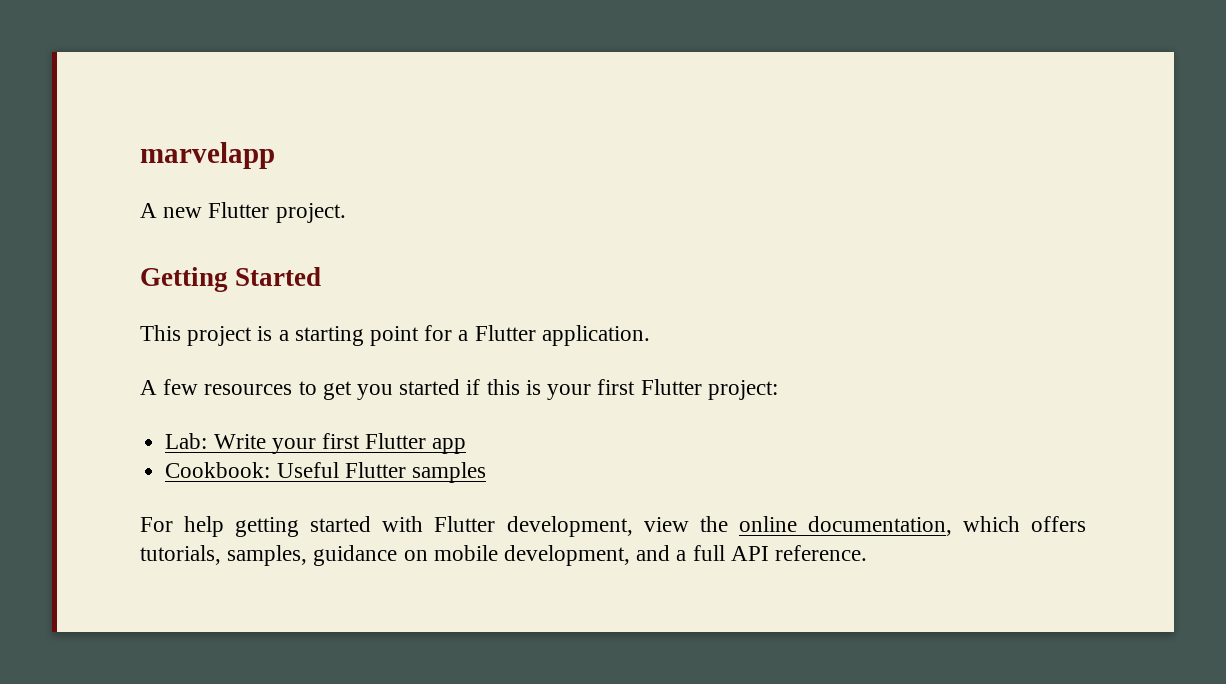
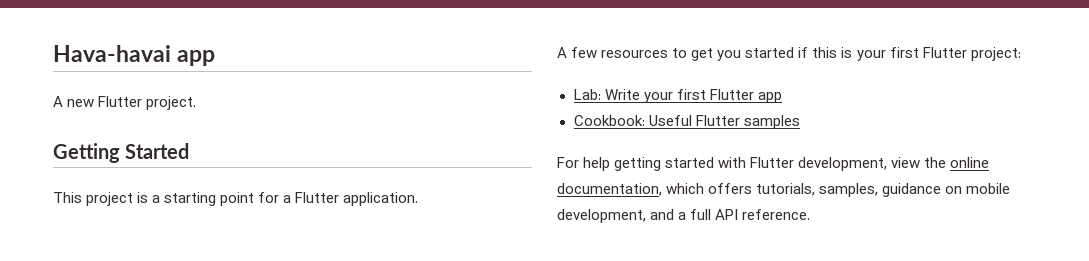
[140,142,275,169] marvelapp -> [53,45,216,66] Hava-havai app

